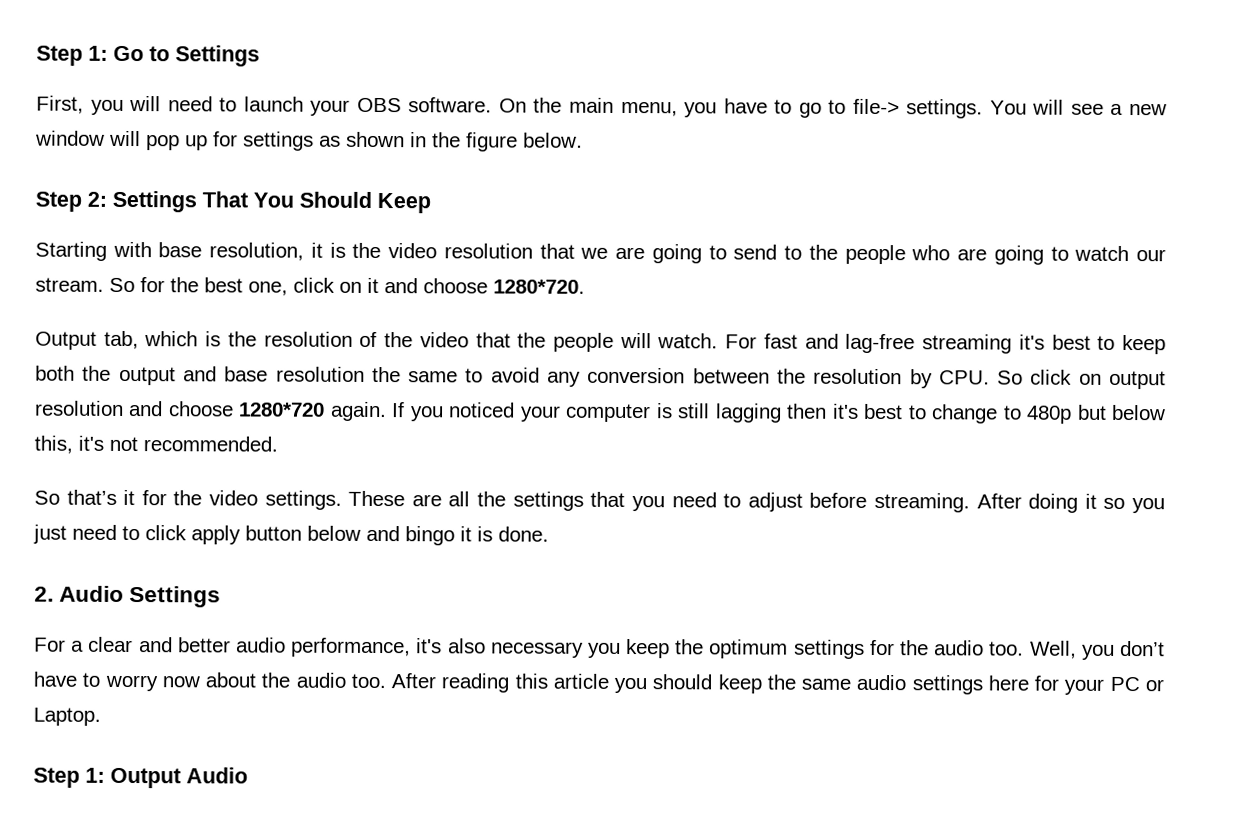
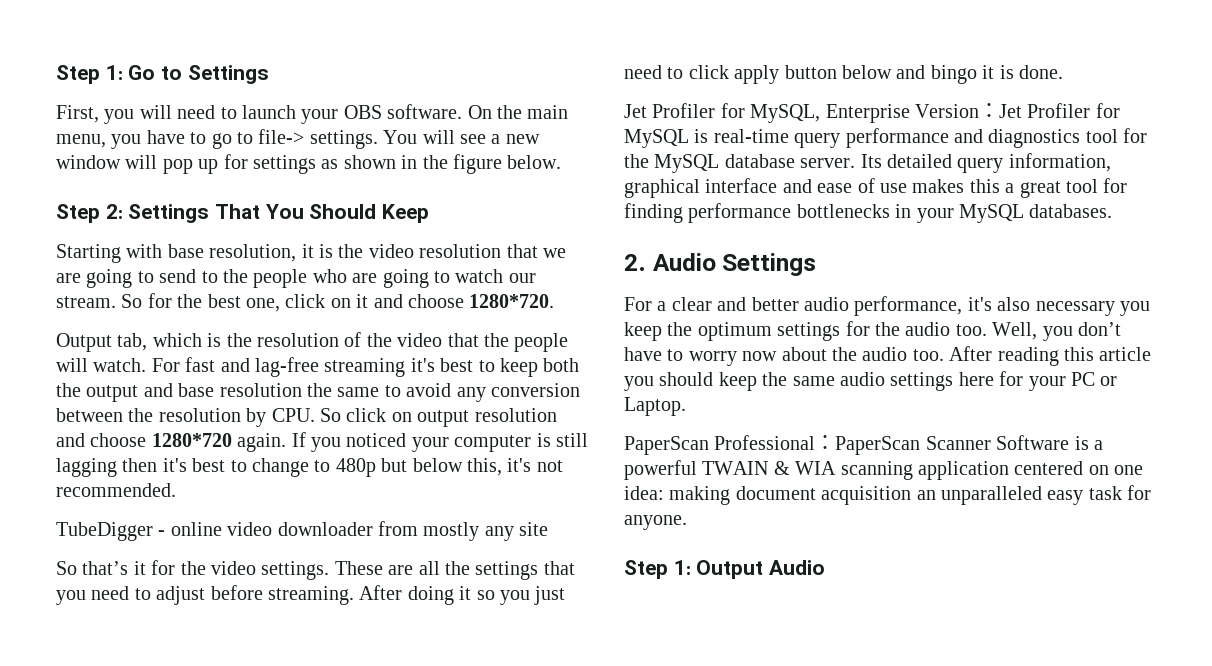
(278, 444) none -> [56,521,549,541] // TubeDigger - online video downloader from mostly any site
(549, 534) none -> [624,103,1120,123] [624,128,1148,148] [624,153,1111,173] [624,178,1128,198] [624,203,1113,223] // Jet Profiler for MySQL, Enterprise Version：Jet Profiler for MySQL is real-time query performance and diagnostics tool for the MySQL database server. Its detailed query information, graphical interface and ease of use makes this a great tool for finding performance bottlenecks in your MySQL databases.
(101, 716) none -> [624,435,1103,455] [624,460,1144,480] [624,485,1152,505] [624,515,687,530] // PaperScan Professional：PaperScan Scanner Software is a powerful TWAIN & WIA scanning application centered on one idea: making document acquisition an unparalleled easy task for anyone.

